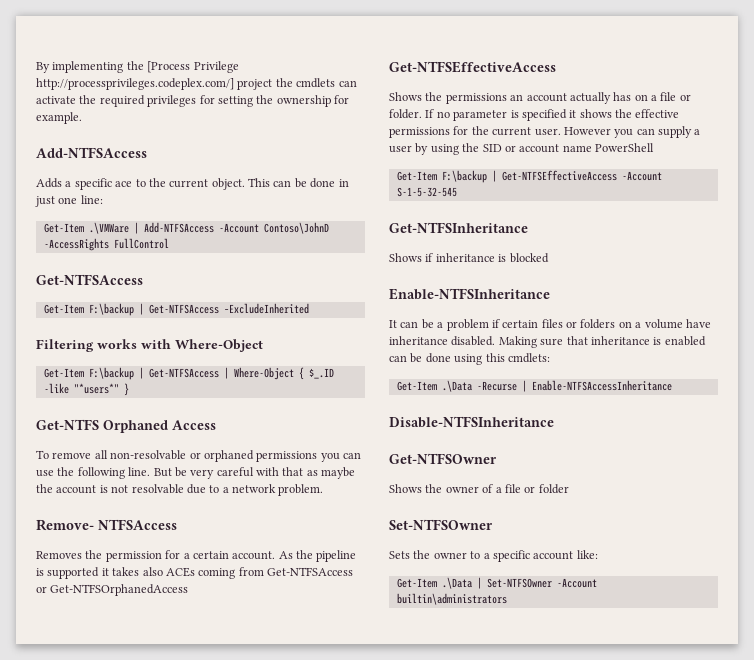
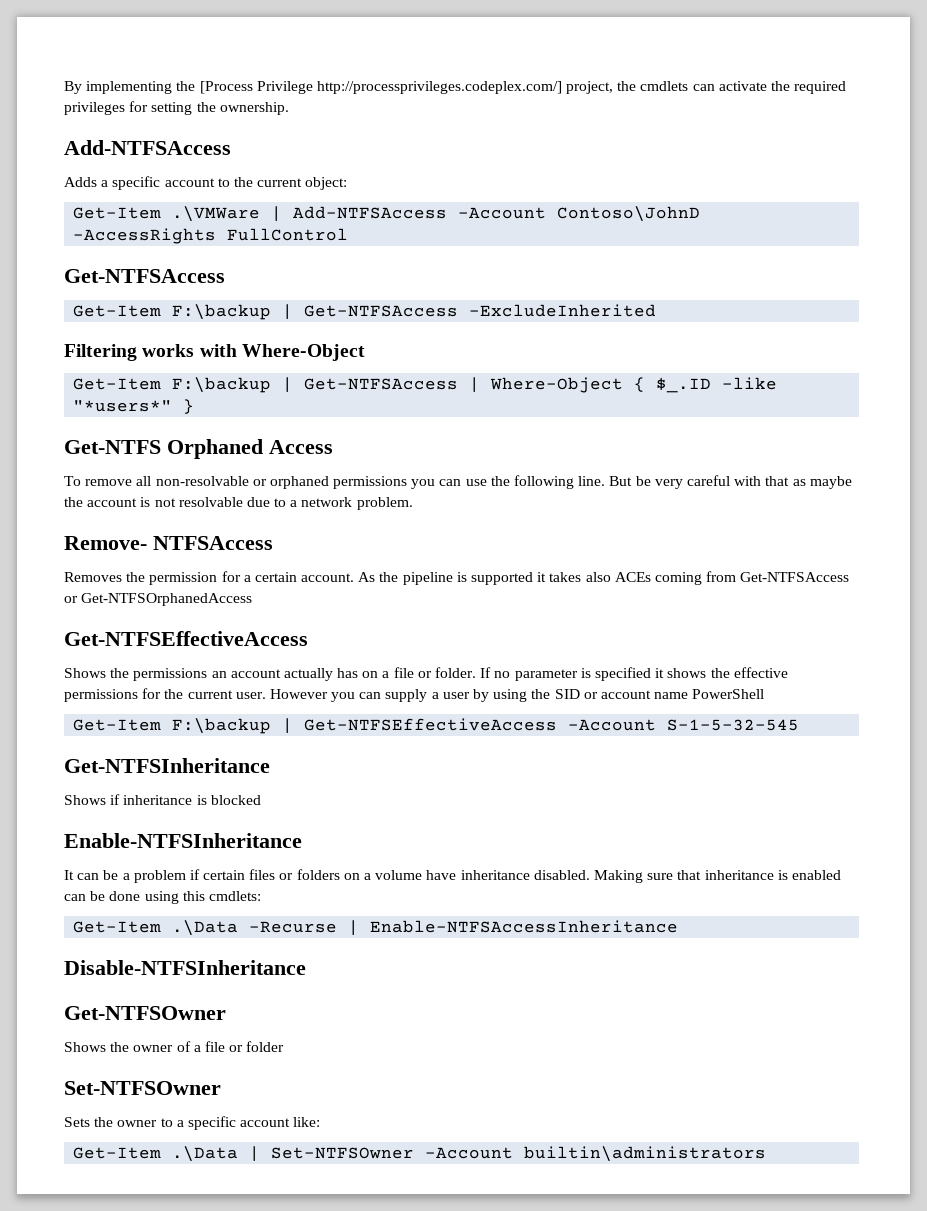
[237,79,273,90] project -> [566,81,614,94] project,
[276,95,349,107] [36,112,82,124] ownership for example. -> [219,102,289,115] ownership.
[115,181,133,187] ace -> [164,178,215,187] account
[211,178,349,190] [35,195,103,207] object. This can be done in just one line: -> [305,177,348,190] object:

